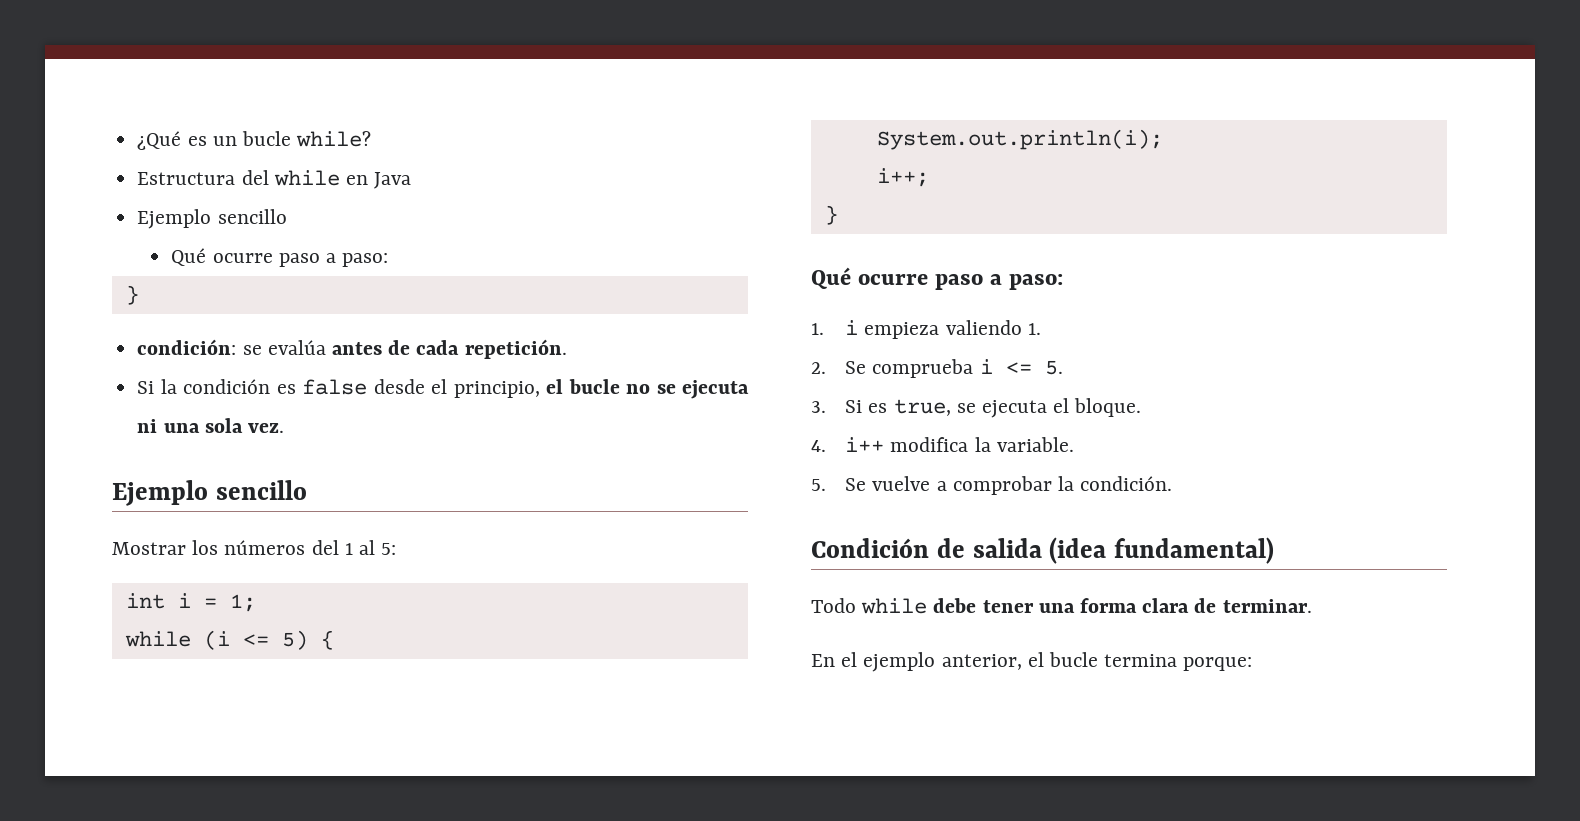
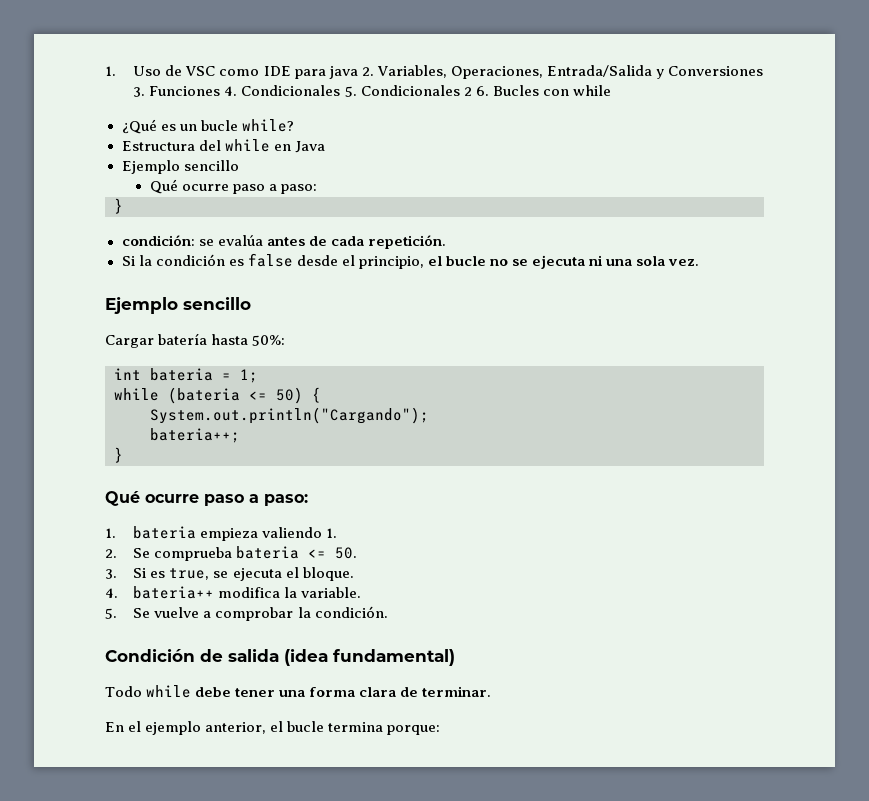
(137, 140) none -> [105,65,763,79] [133,85,611,97] 1. Uso de VSC como IDE para java 2. Variables, Operaciones, Entrada/Salida y Conversiones 3. Funciones 4. Condicionales 5. Condicionales 2 6. Bucles con while //
[112,540,397,555] Mostrar los números del 1 al 5: -> [105,333,286,348] Cargar batería hasta 50%:
[177,593,191,608] i -> [150,368,213,381] bateria
[203,630,308,650] (i <= 5) -> [168,387,303,404] (bateria <= 50)
[876,129,1163,150] [876,168,929,187] System.out.println(i); // i++; -> [150,407,429,424] [150,428,240,443] System.out.println("Cargando"); // bateria++;
[845,320,859,335] i -> [133,526,197,539] bateria
[979,359,1063,375] i <= 5. -> [236,546,358,559] bateria <= 50.
[845,437,885,452] i++ -> [133,586,215,599] bateria++

